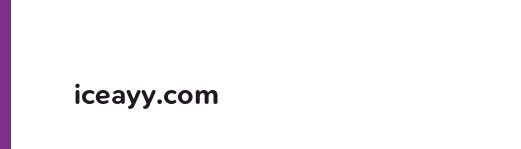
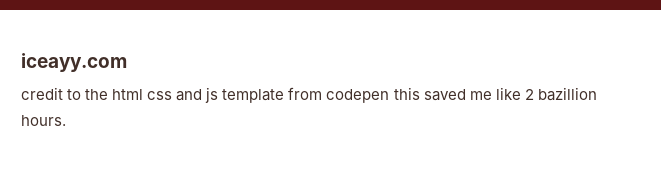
(219, 96) none -> [21,87,597,103] [21,115,66,126] // credit to the html css and js template from codepen this saved me like 2 bazillion hours.

